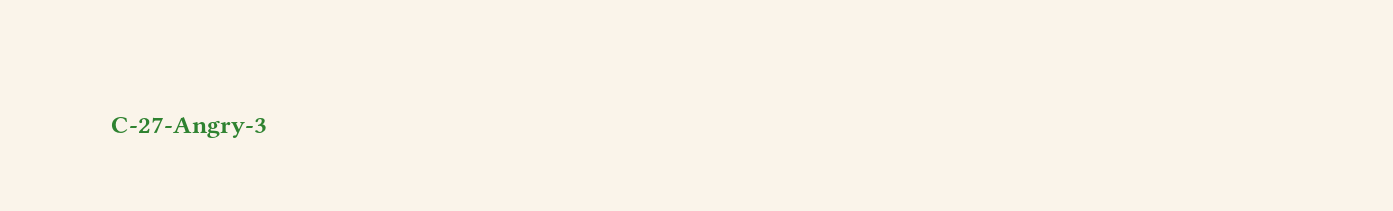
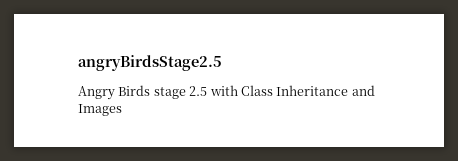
[111,117,267,138] C-27-Angry-3 -> [78,55,222,71] [78,85,375,100] [78,104,122,116] angryBirdsStage2.5 // Angry Birds stage 2.5 with Class Inheritance and Images

